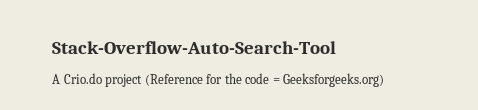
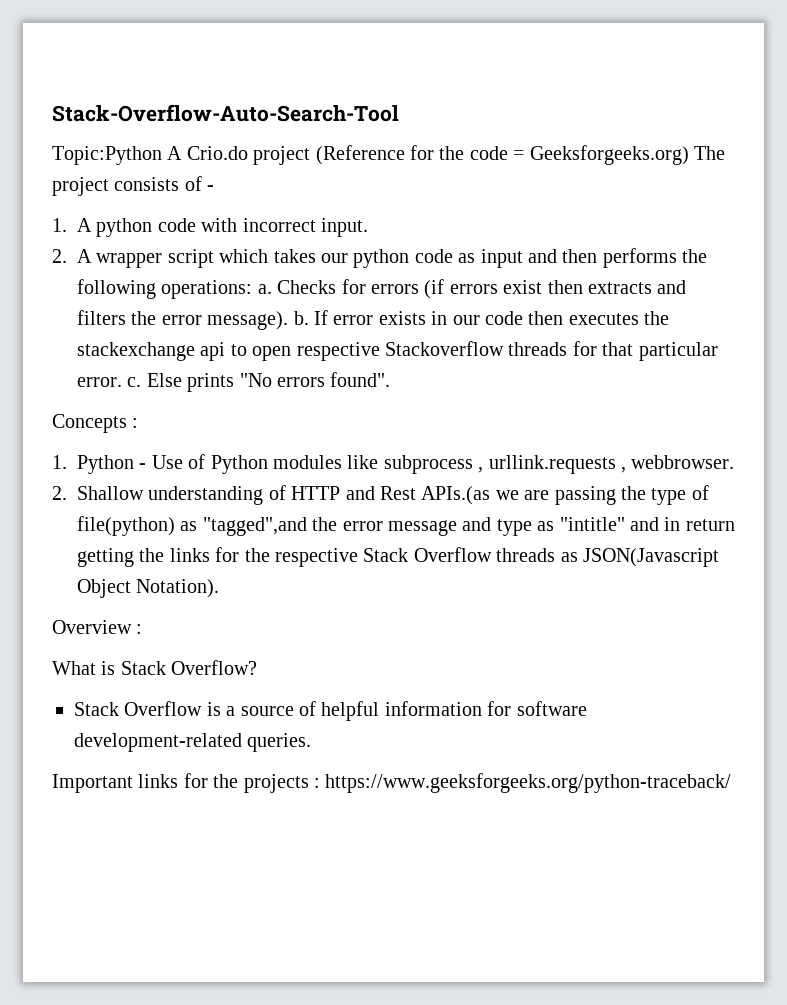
(336, 47) none -> [52,146,162,165] Topic:Python
(385, 80) none -> [693,146,725,160] [52,176,215,196] [52,218,368,237] [52,248,708,268] [77,279,687,299] [77,310,670,330] [77,341,718,361] [77,372,391,392] [52,414,139,433] [52,454,735,474] [52,485,709,505] [77,516,735,536] [77,547,719,567] [77,579,220,598] [52,620,143,634] [52,660,258,675] [74,701,587,721] [74,733,312,752] [52,773,732,793] The project consists of - // 1. A python code with incorrect input. // 2. A wrapper script which takes our python code as input and then performs the following operations: a. Checks for errors (if errors exist then extracts and filters the error message). b. If error exists in our code then executes the stackexchange api to open respective Stackoverflow threads for that particular error. c. Else prints "No errors found". // Concepts : // 1. Python - Use of Python modules like subprocess , urllink.requests , webbrowser. // 2. Shallow understanding of HTTP and Rest APIs.(as we are passing the type of file(python) as "tagged",and the error message and type as "intitle" and in return getting the links for the respective Stack Overflow threads as JSON(Javascript Object Notation). // Overview : // What is Stack Overflow? // Stack Overflow is a source of helpful information for software development-related queries. // Important links for the projects : https://www.geeksforgeeks.org/python-traceback/

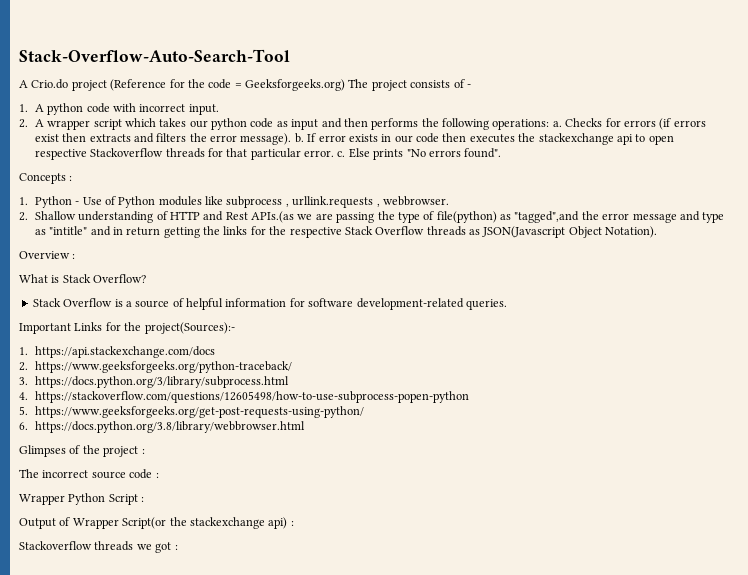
[52,146,162,165] Topic:Python -> (290, 55) none
[138,773,732,793] links for the projects : https://www.geeksforgeeks.org/python-traceback/ -> [74,322,235,334] [19,346,215,358] [19,361,292,373] [19,376,289,388] [19,391,469,403] [19,406,364,418] [19,421,305,433] [19,445,145,457] [19,469,159,479] [19,493,145,505] [19,517,294,529] [19,541,178,553] Links for the project(Sources):- // 1. https://api.stackexchange.com/docs // 2. https://www.geeksforgeeks.org/python-traceback/ // 3. https://docs.python.org/3/library/subprocess.html // 4. https://stackoverflow.com/questions/12605498/how-to-use-subprocess-popen-python // 5. https://www.geeksforgeeks.org/get-post-requests-using-python/ // 6. https://docs.python.org/3.8/library/webbrowser.html // Glimpses of the project : // The incorrect source code : // Wrapper Python Script : // Output of Wrapper Script(or the stackexchange api) : // Stackoverflow threads we got :

